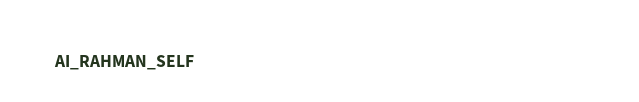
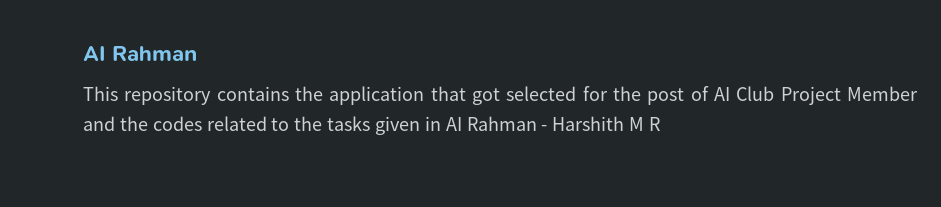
[54,55,194,70] AI_RAHMAN_SELF -> [83,46,198,61] [83,86,919,105] [83,116,661,135] AI Rahman // This repository contains the application that got selected for the post of AI Club Project Member and the codes related to the tasks given in AI Rahman - Harshith M R

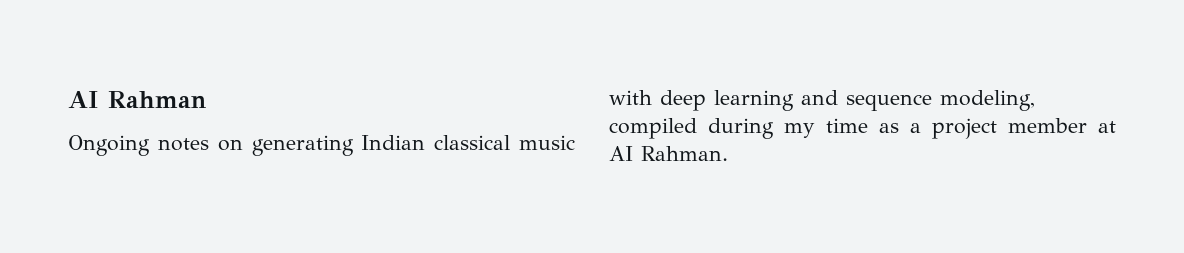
[83,86,919,105] [83,116,661,135] This repository contains the application that got selected for the post of AI Club Project Member and the codes related to the tasks given in AI Rahman - Harshith M R -> [68,135,575,156] [609,90,1035,111] [609,118,1116,139] [609,146,728,161] Ongoing notes on generating Indian classical music with deep learning and sequence modeling, compiled during my time as a project member at AI Rahman.

